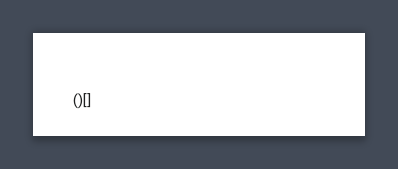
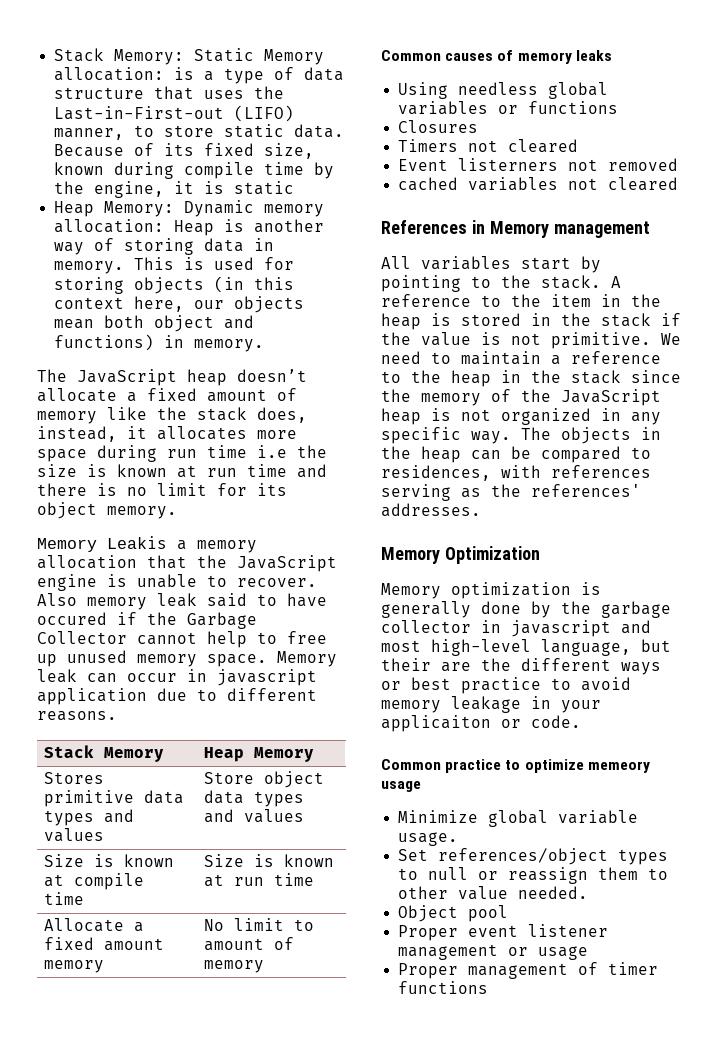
[73,93,91,109] ()[] -> [54,48,325,65] [54,67,345,84] [54,86,285,100] [54,105,295,122] [54,124,345,140] [54,143,315,159] [54,162,335,179] [54,181,295,198] [54,200,325,217] [54,219,325,236] [54,238,275,255] [54,257,295,274] [54,276,295,294] [54,296,305,313] [54,315,255,332] [54,334,265,352] [37,369,307,386] [37,388,297,402] [37,407,307,424] [37,426,297,442] [37,445,327,462] [37,464,327,478] [37,483,287,496] [37,502,177,519] [37,536,257,553] [37,555,337,572] [37,574,317,591] [37,593,327,610] [37,612,257,629] [37,631,327,648] [37,650,337,667] [37,669,317,686] [37,688,317,705] [37,711,117,721] [44,745,165,762] [204,747,315,762] [44,772,105,784] [44,790,185,807] [44,809,135,826] [44,828,105,842] [204,771,325,788] [204,790,305,807] [204,809,305,823] [44,854,175,867] [44,873,145,890] [44,892,85,905] [204,854,335,867] [204,873,315,887] [44,918,145,932] [44,937,165,951] [44,960,105,973] [204,918,315,931] [204,937,295,951] [204,960,265,973] [381,50,612,64] [398,82,609,99] [398,101,619,115] [398,120,479,133] [398,139,579,153] [398,158,679,171] [398,177,679,191] [381,220,650,238] [381,256,601,273] [381,275,621,292] [381,294,661,307] [381,313,681,330] [381,332,681,349] [381,351,661,365] [381,370,681,387] [381,389,661,406] [381,408,661,425] [381,427,661,444] [381,446,651,463] [381,465,651,481] [381,484,641,501] [381,503,481,517] [381,546,540,564] [381,582,601,599] [381,601,671,618] [381,620,651,637] [381,639,671,656] [381,658,661,675] [381,677,631,694] [381,696,601,713] [381,715,581,732] [381,759,650,773] [381,781,421,792] [398,810,639,827] [398,832,459,846] [398,848,669,865] [398,867,669,884] [398,886,589,900] [398,905,509,922] [398,924,609,941] [398,944,589,960] [398,962,659,979] [398,981,489,994] Stack Memory: Static Memory allocation: is a type of data structure that uses the Last-in-First-out (LIFO) manner, to store static data. Because of its fixed size, known during compile time by the engine, it is static // Heap Memory: Dynamic memory allocation: Heap is another way of storing data in memory. This is used for storing objects (in this context here, our objects mean both object and functions) in memory. // The JavaScript heap doesn’t allocate a fixed amount of memory like the stack does, instead, it allocates more space during run time i.e the size is known at run time and there is no limit for its object memory. // Memory Leakis a memory allocation that the JavaScript engine is unable to recover. Also memory leak said to have occured if the Garbage Collector cannot help to free up unused memory space. Memory leak can occur in javascript application due to different reasons. // Stack Memory | Heap Memory // Stores primitive data types and values | Store object data types and values // Size is known at compile time | Size is known at run time // Allocate a fixed amount memory | No limit to amount of memory // Common causes of memory leaks // Using needless global variables or functions // Closures // Timers not cleared // Event listerners not removed // cached variables not cleared // References in Memory management // All variables start by pointing to the stack. A reference to the item in the heap is stored in the stack if the value is not primitive. We need to maintain a reference to the heap in the stack since the memory of the JavaScript heap is not organized in any specific way. The objects in the heap can be compared to residences, with references serving as the references' addresses. // Memory Optimization // Memory optimization is generally done by the garbage collector in javascript and most high-level language, but their are the different ways or best practice to avoid memory leakage in your applicaiton or code. // Common practice to optimize memeory usage // Minimize global variable usage. // Set references/object types to null or reassign them to other value needed. // Object pool // Proper event listener management or usage // Proper management of timer functions

